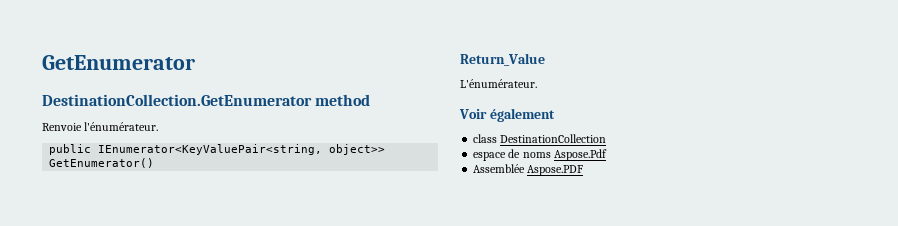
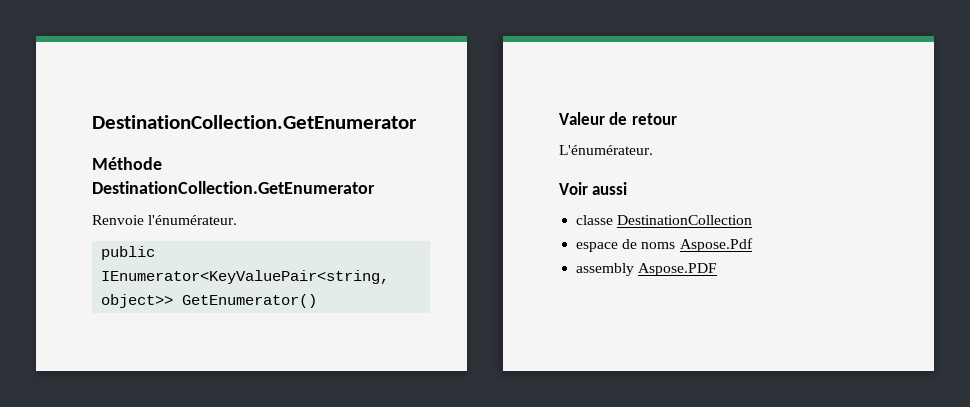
[42,55,195,70] [42,94,371,106] GetEnumerator // DestinationCollection.GetEnumerator method -> [92,115,417,129] [92,157,162,170] [92,181,375,194] DestinationCollection.GetEnumerator // Méthode DestinationCollection.GetEnumerator
[460,53,545,66] Return_Value -> [559,112,677,125] Valeur de retour
[489,108,555,122] [473,134,498,143] également // class -> [592,182,628,195] [576,215,614,225] aussi // classe
[473,164,526,173] Assemblée -> [576,263,635,276] assembly

